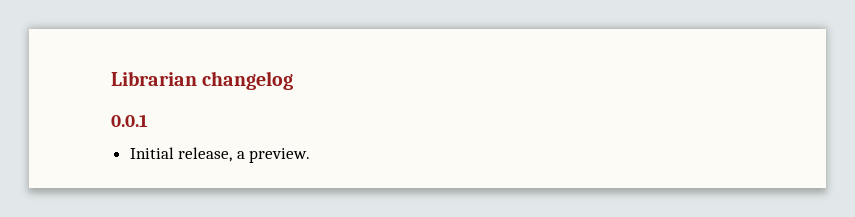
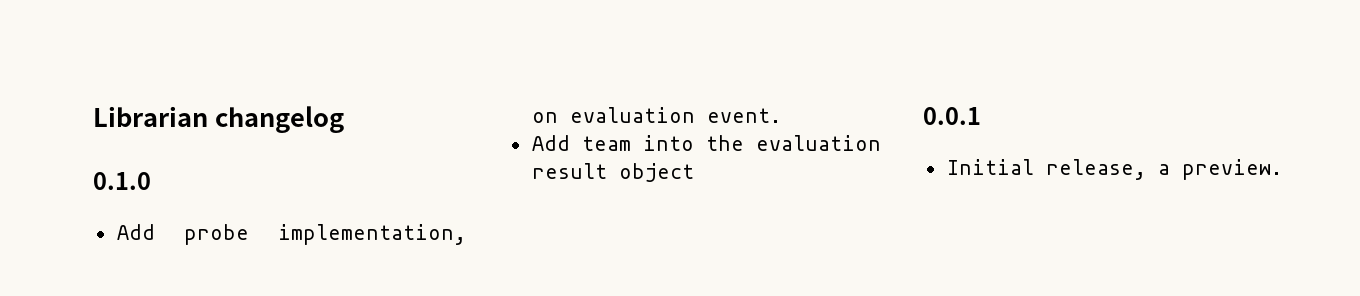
(294, 80) none -> [93,172,151,190] [116,224,466,245] [531,107,781,123] [531,135,881,151] [531,163,694,182] // 0.1.0 // Add probe implementation, on evaluation event. // Add team into the evaluation result object

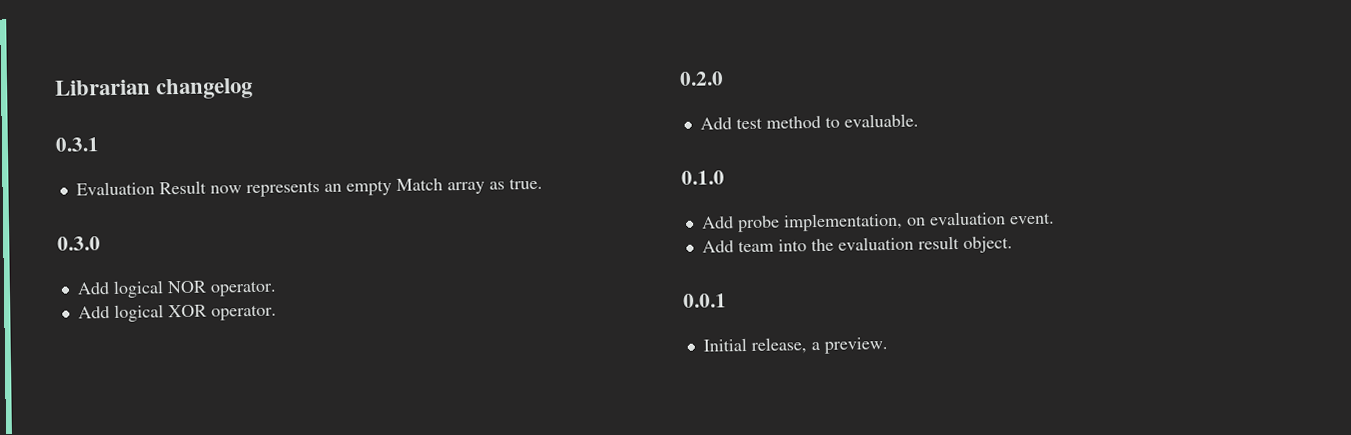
(344, 119) none -> [55,137,100,152] [75,177,543,198] [57,236,101,251] [76,280,277,298] [77,304,277,322] [679,71,724,86] [699,113,919,130] // 0.3.1 // Evaluation Result now represents an empty Match array as true. // 0.3.0 // Add logical NOR operator. // Add logical XOR operator. // 0.2.0 // Add test method to evaluable.
[618,163,694,182] object -> [962,236,1013,253] object.

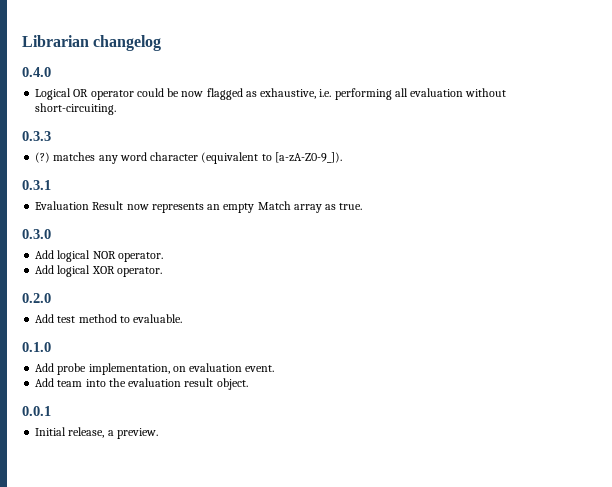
(254, 88) none -> [22,67,51,77] [35,88,507,100] [35,103,117,115] [22,131,51,141] [35,152,342,164] // 0.4.0 // Logical OR operator could be now flagged as exhaustive, i.e. performing all evaluation without short-circuiting. // 0.3.3 // (?) matches any word character (equivalent to [a-zA-Z0-9_]).

